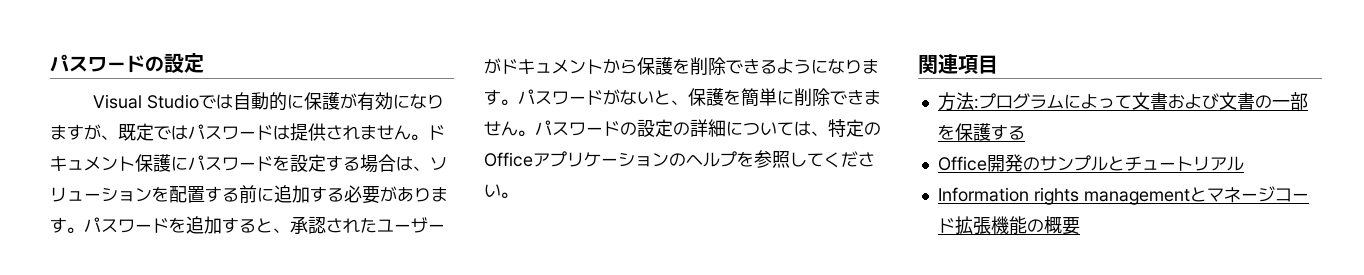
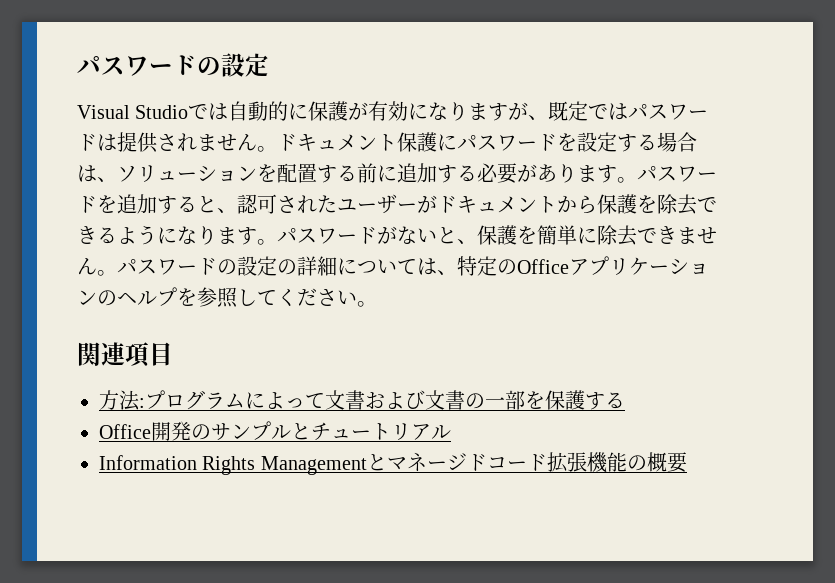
[290,216,326,234] 承認 -> [237,194,277,214] 認可
[690,57,726,75] 削除 -> [657,194,697,215] 除去
[794,88,830,106] 削除 -> [597,225,637,246] 除去
[1033,187,1190,205] rights management -> [202,456,367,475] Rights Management
(1275, 194) none -> [466,454,487,471] ド

